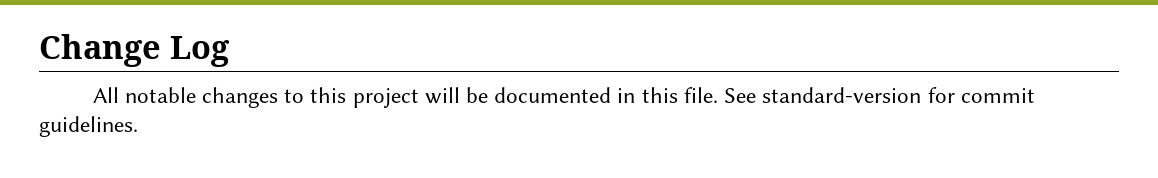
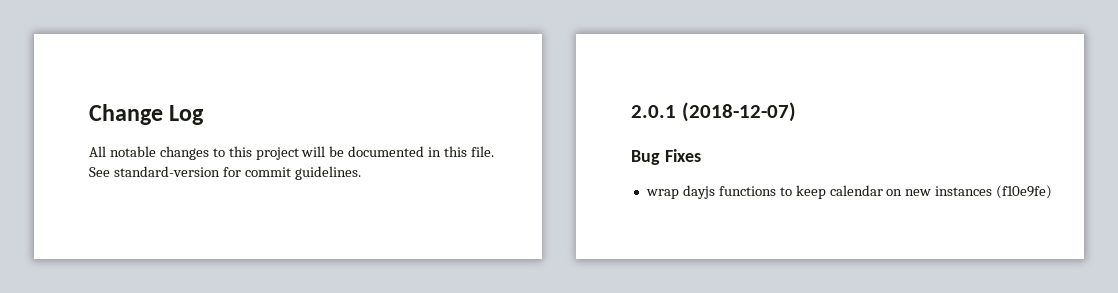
(138, 126) none -> [631,102,796,122] [631,149,701,165] [645,185,1053,199] // 2.0.1 (2018-12-07) // Bug Fixes // wrap dayjs functions to keep calendar on new instances (f10e9fe)

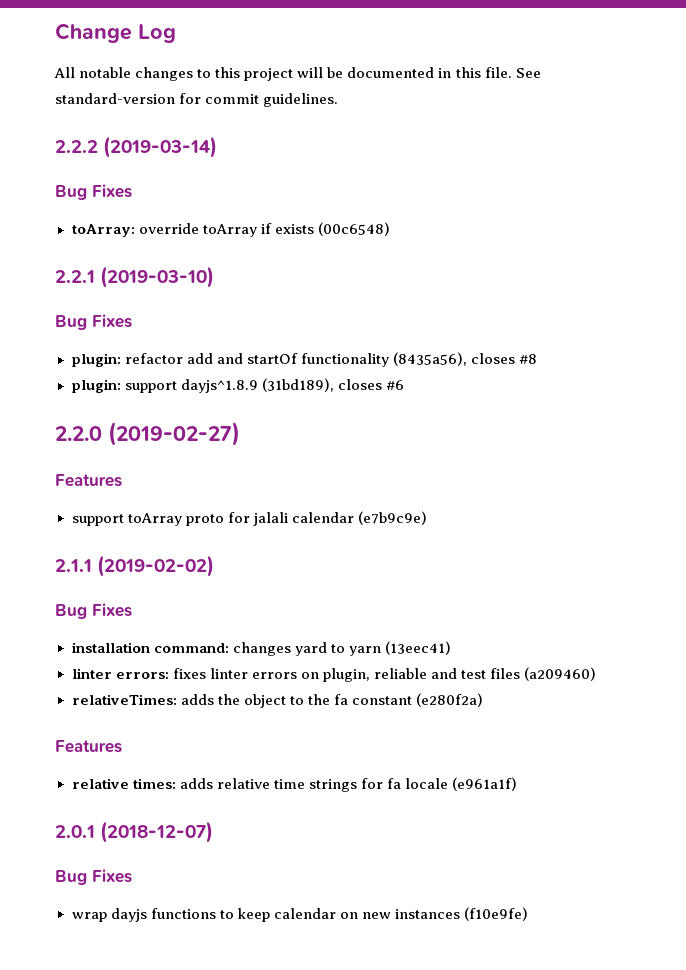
(361, 173) none -> [55,136,218,158] [55,184,132,200] [71,222,390,237] [55,266,215,288] [55,314,132,330] [71,352,537,367] [71,378,404,393] [55,422,240,446] [55,474,122,487] [71,511,427,526] [55,555,215,577] [55,603,132,619] [71,641,451,656] [71,667,597,682] [71,693,483,708] [55,740,122,753] [71,777,517,792] // 2.2.2 (2019-03-14) // Bug Fixes // toArray: override toArray if exists (00c6548) // 2.2.1 (2019-03-10) // Bug Fixes // plugin: refactor add and startOf functionality (8435a56), closes #8 // plugin: support dayjs^1.8.9 (31bd189), closes #6 // 2.2.0 (2019-02-27) // Features // support toArray proto for jalali calendar (e7b9c9e) // 2.1.1 (2019-02-02) // Bug Fixes // installation command: changes yard to yarn (13eec41) // linter errors: fixes linter errors on plugin, reliable and test files (a209460) // relativeTimes: adds the object to the fa constant (e280f2a) // Features // relative times: adds relative time strings for fa locale (e961a1f)

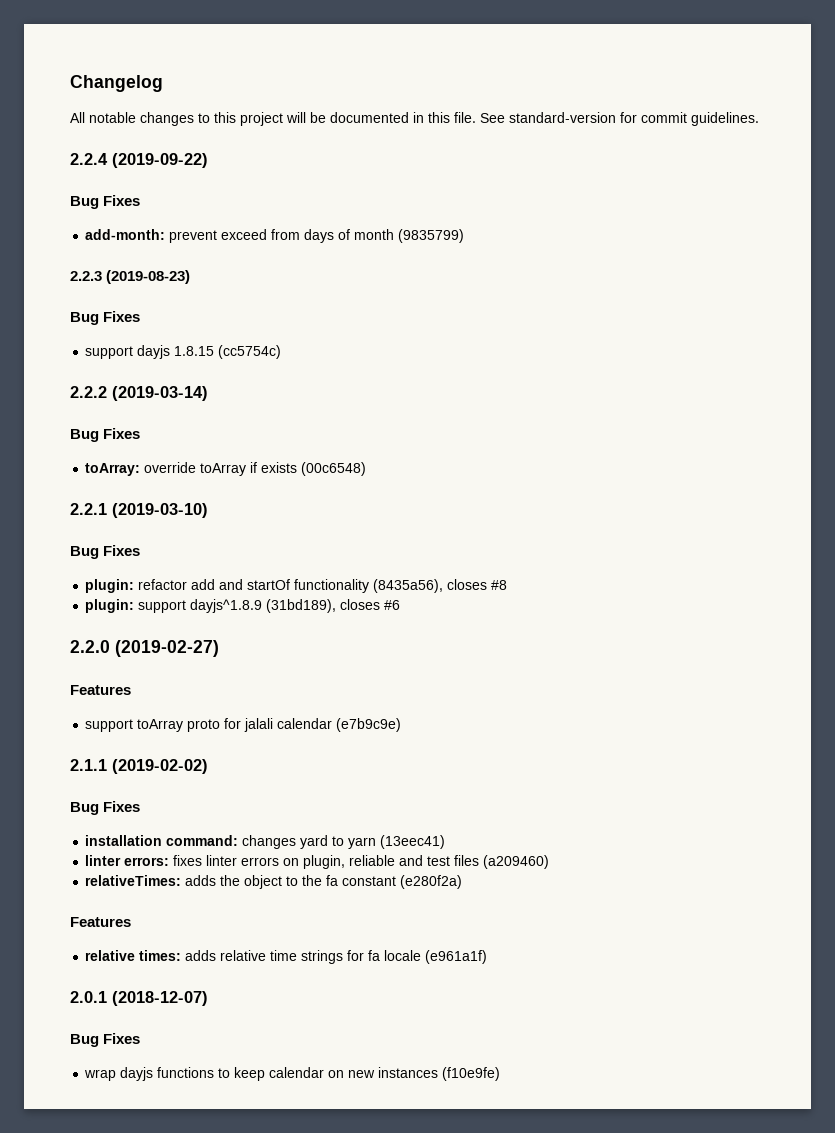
[55,23,176,43] Change Log -> [70,75,163,92] Changelog
(339, 100) none -> [70,153,208,168] [70,195,141,209] [85,229,465,243] [70,270,191,284] [70,311,141,325] [85,345,282,359] // 2.2.4 (2019-09-22) // Bug Fixes // add-month: prevent exceed from days of month (9835799) // 2.2.3 (2019-08-23) // Bug Fixes // support dayjs 1.8.15 (cc5754c)

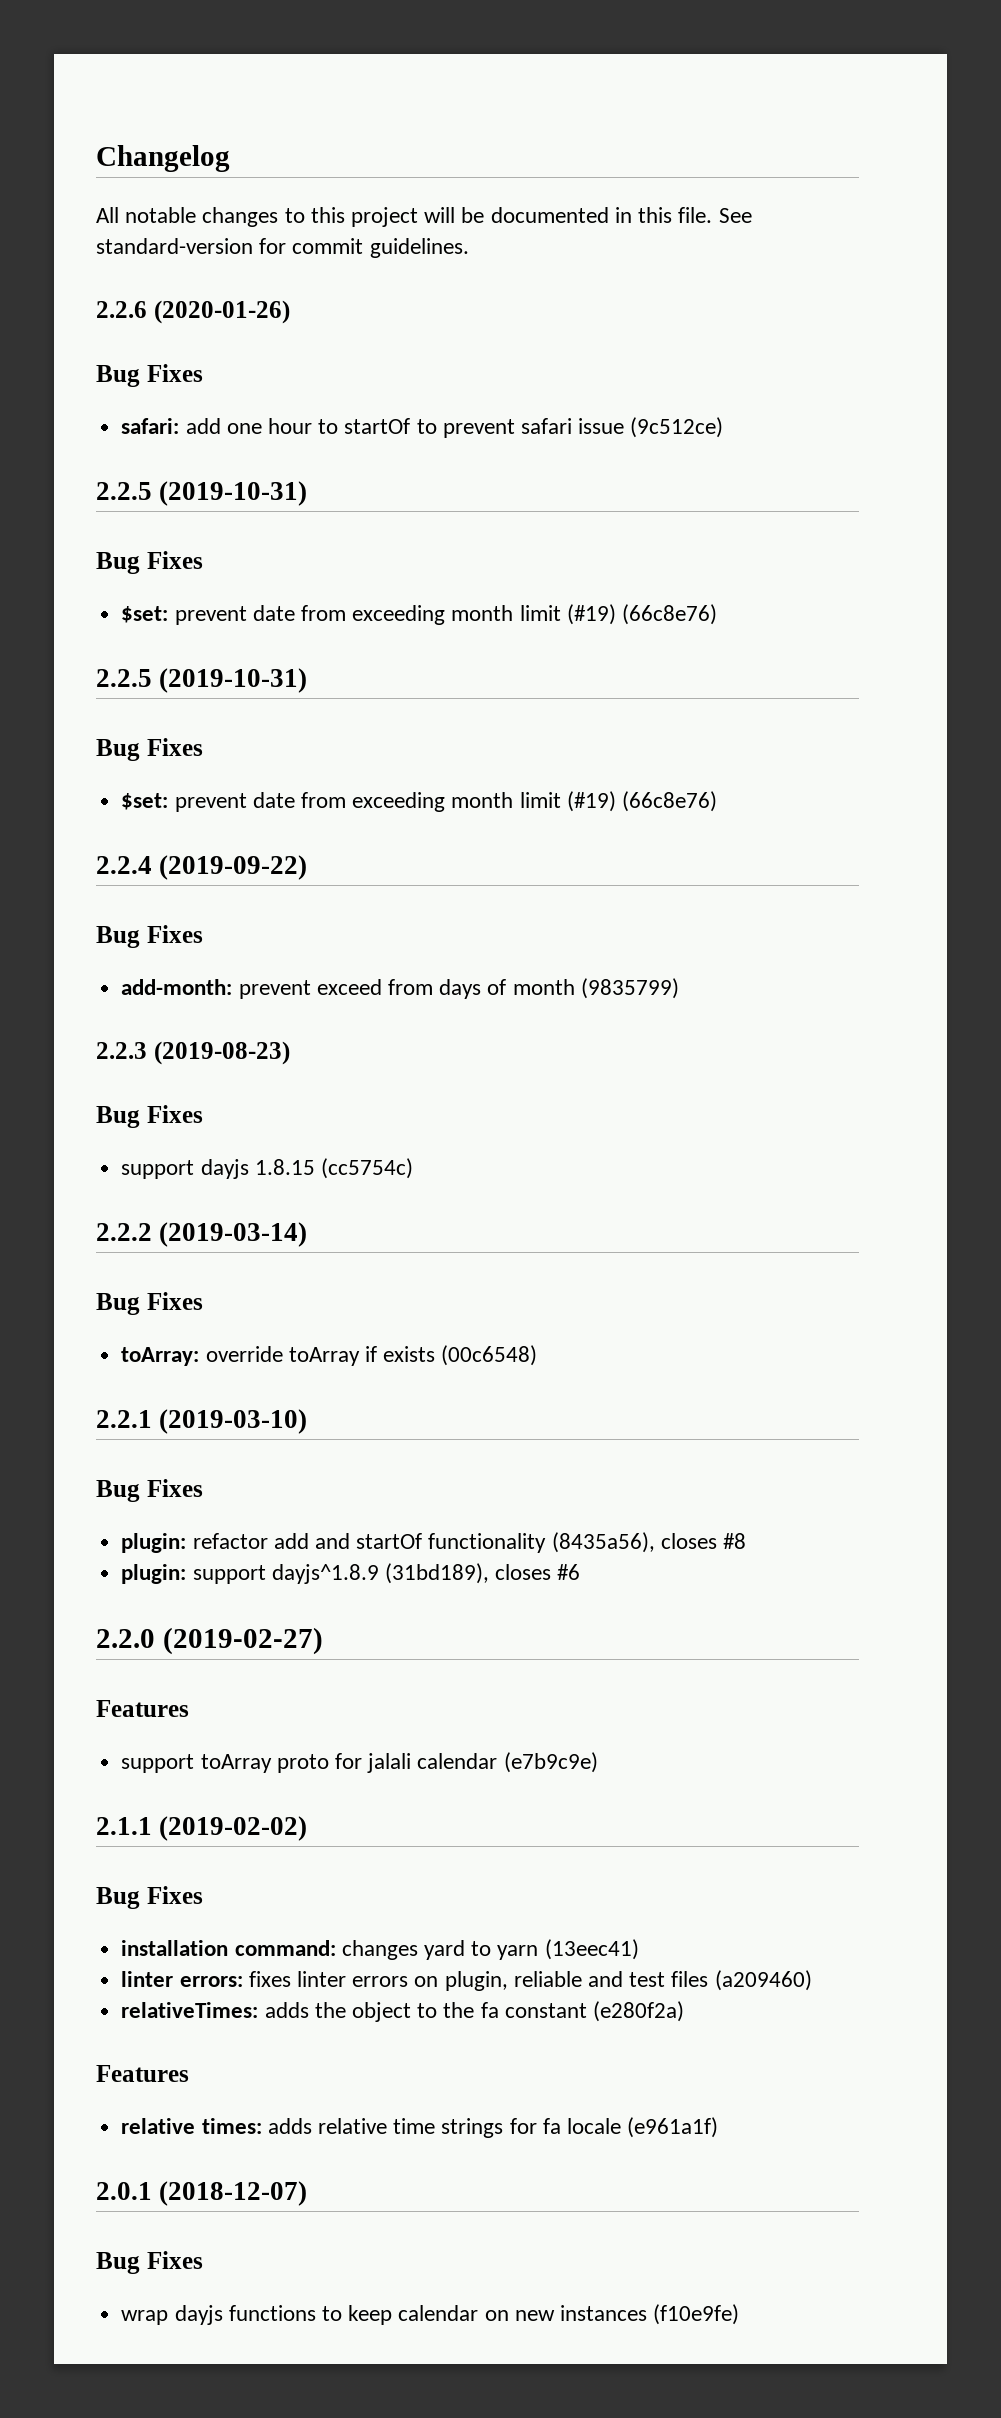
(759, 119) none -> [96,300,290,324] [96,364,203,387] [121,417,724,438] [96,481,308,506] [96,551,203,574] [121,604,717,625] [96,668,308,693] [96,738,203,761] [121,791,717,812] // 2.2.6 (2020-01-26) // Bug Fixes // safari: add one hour to startOf to prevent safari issue (9c512ce) // 2.2.5 (2019-10-31) // Bug Fixes // $set: prevent date from exceeding month limit (#19) (66c8e76) // 2.2.5 (2019-10-31) // Bug Fixes // $set: prevent date from exceeding month limit (#19) (66c8e76)

